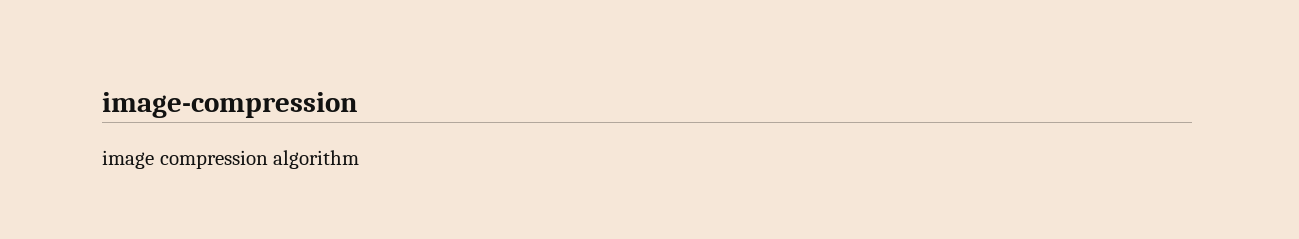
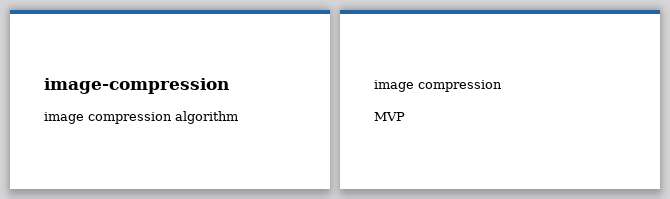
(360, 159) none -> [374,80,502,92] [374,112,405,121] // image compression // MVP

